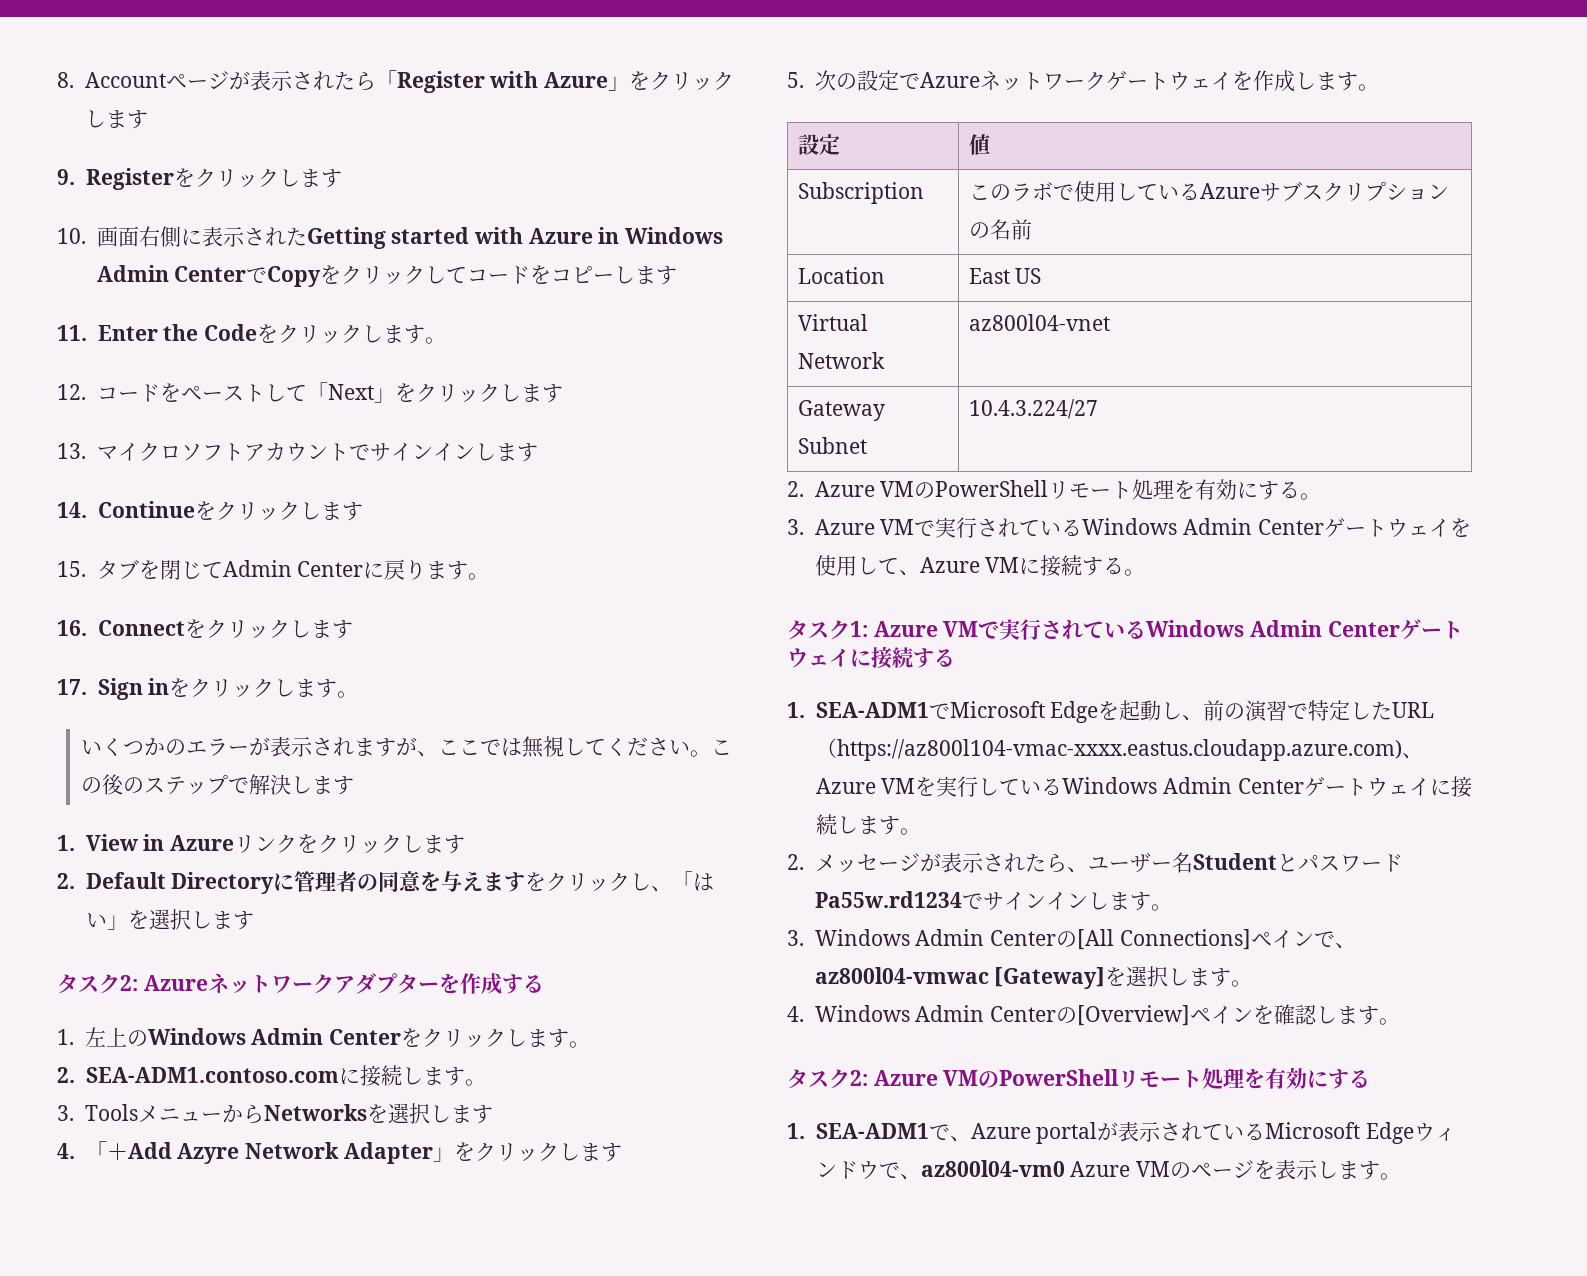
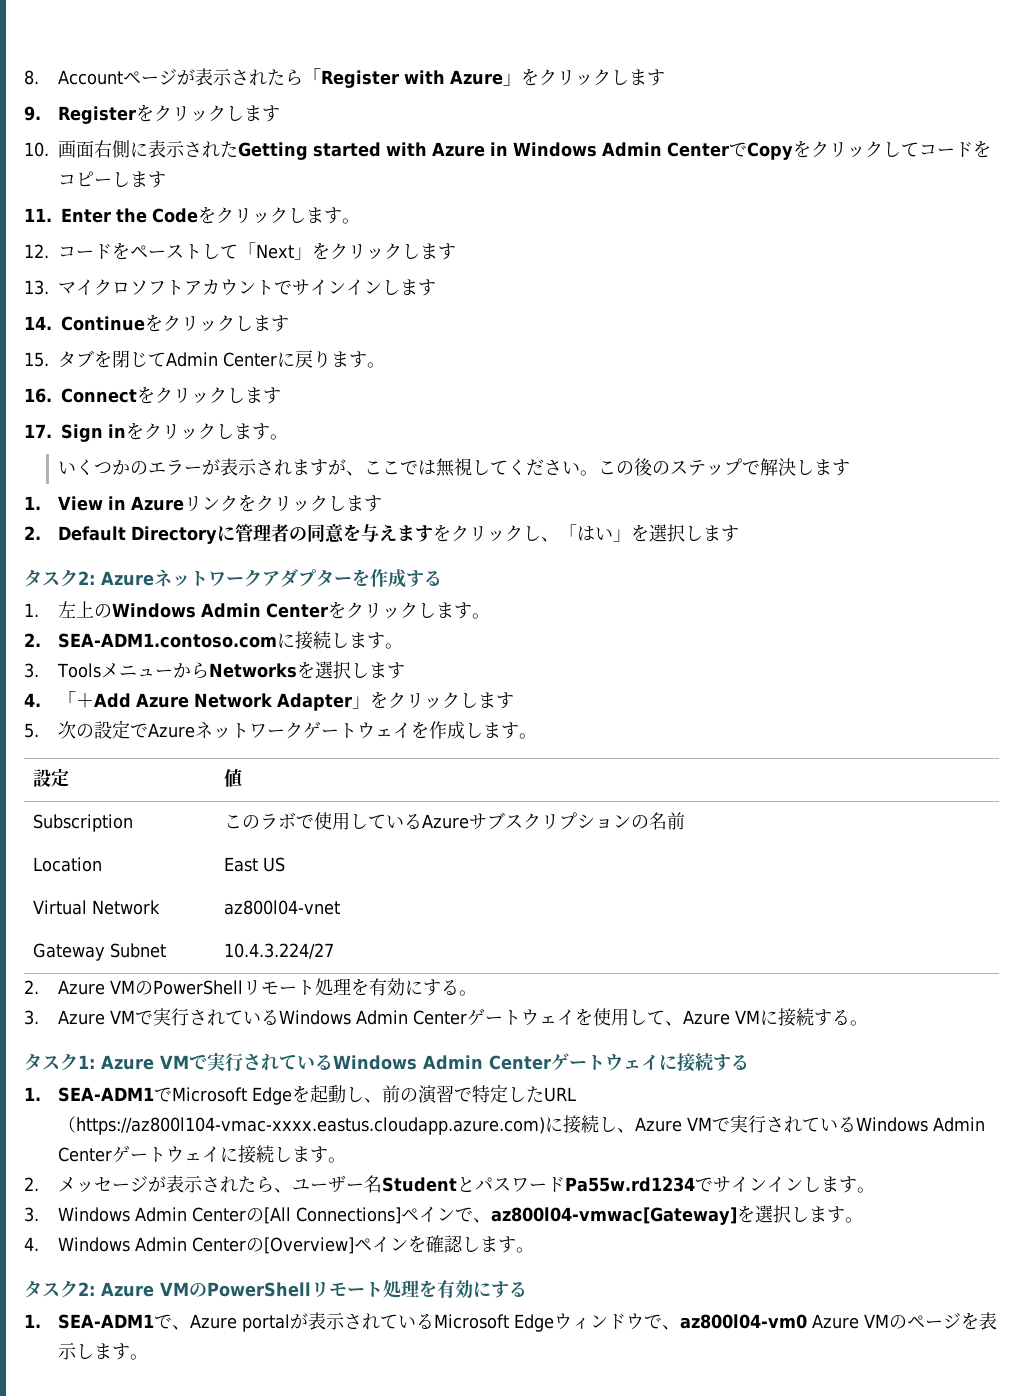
[177,1143,240,1164] Azyre -> [136,693,190,708] Azure
[1401,753,1423,759] [815,776,1000,797] 、Azure VMを実行し -> [545,1115,803,1134] に接続し、Azure VMで実行され
[814,967,1106,989] az800l04-vmwac [Gateway] -> [491,1207,738,1225] az800l04-vmwac[Gateway]

